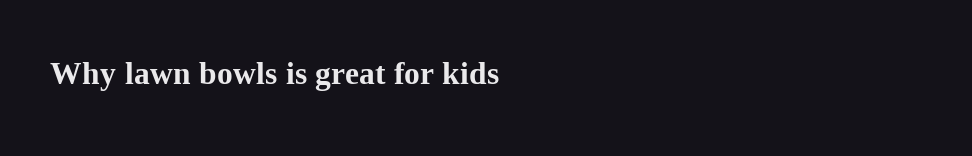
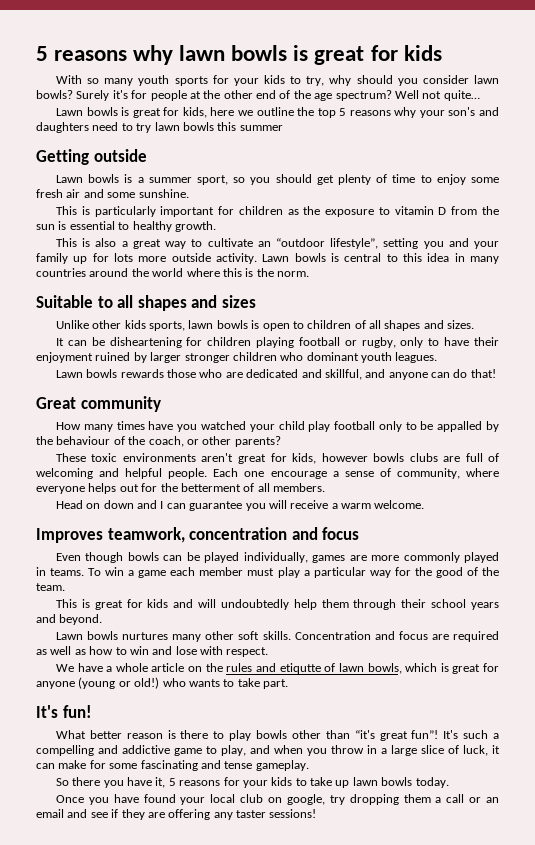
[50,62,116,91] Why -> [36,45,174,65] 5 reasons why
(500, 73) none -> [55,75,499,86] [36,90,480,101] [55,107,499,118] [36,122,283,133] [36,149,147,165] [55,174,500,185] [36,189,189,198] [55,206,500,217] [36,221,216,232] [55,238,500,249] [36,253,499,264] [36,268,309,277] [36,295,256,311] [55,320,475,331] [55,337,500,348] [36,352,438,363] [55,369,496,380] [36,396,161,412] [55,421,500,432] [36,436,281,447] [55,453,500,464] [36,468,499,479] [36,483,325,494] [55,500,425,511] [36,527,360,543] [55,552,500,563] [36,567,500,578] [36,583,65,591] [55,599,500,610] [36,614,103,625] [55,631,499,642] [36,646,269,657] [55,663,499,674] [36,677,288,689] [36,705,92,718] [55,730,499,741] [36,745,500,756] [36,760,309,771] [55,777,449,788] [55,794,499,805] [36,809,317,820] // With so many youth sports for your kids to try, why should you consider lawn bowls? Surely it's for people at the other end of the age spectrum? Well not quite… // Lawn bowls is great for kids, here we outline the top 5 reasons why your son's and daughters need to try lawn bowls this summer // Getting outside // Lawn bowls is a summer sport, so you should get plenty of time to enjoy some fresh air and some sunshine. // This is particularly important for children as the exposure to vitamin D from the sun is essential to healthy growth. // This is also a great way to cultivate an “outdoor lifestyle”, setting you and your family up for lots more outside activity. Lawn bowls is central to this idea in many countries around the world where this is the norm. // Suitable to all shapes and sizes // Unlike other kids sports, lawn bowls is open to children of all shapes and sizes. // It can be disheartening for children playing football or rugby, only to have their enjoyment ruined by larger stronger children who dominant youth leagues. // Lawn bowls rewards those who are dedicated and skillful, and anyone can do that! // Great community // How many times have you watched your child play football only to be appalled by the behaviour of the coach, or other parents? // These toxic environments aren't great for kids, however bowls clubs are full of welcoming and helpful people. Each one encourage a sense of community, where everyone helps out for the betterment of all members. // Head on down and I can guarantee you will receive a warm welcome. // Improves teamwork, concentration and focus // Even though bowls can be played individually, games are more commonly played in teams. To win a game each member must play a particular way for the good of the team. // This is great for kids and will undoubtedly help them through their school years and beyond. // Lawn bowls nurtures many other soft skills. Concentration and focus are required as well as how to win and lose with respect. // We have a whole article on the rules and etiqutte of lawn bowls, which is great for anyone (young or old!) who wants to take part. // It's fun! // What better reason is there to play bowls other than “it's great fun”! It's such a compelling and addictive game to play, and when you throw in a large slice of luck, it can make for some fascinating and tense gameplay. // So there you have it, 5 reasons for your kids to take up lawn bowls today. // Once you have found your local club on google, try dropping them a call or an email and see if they are offering any taster sessions!

